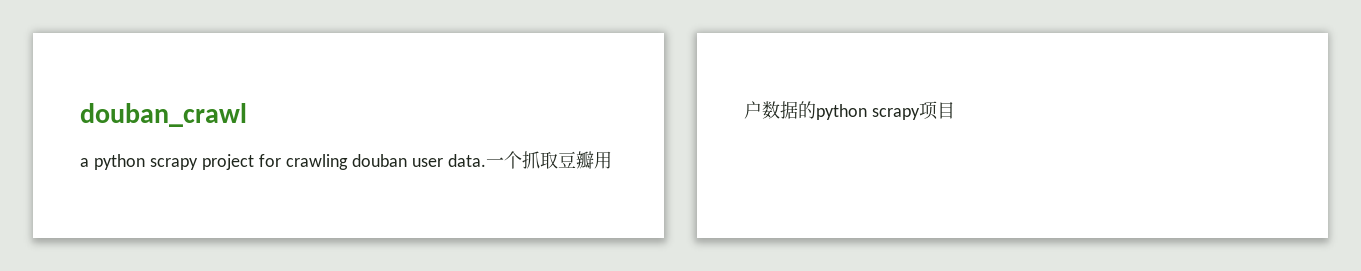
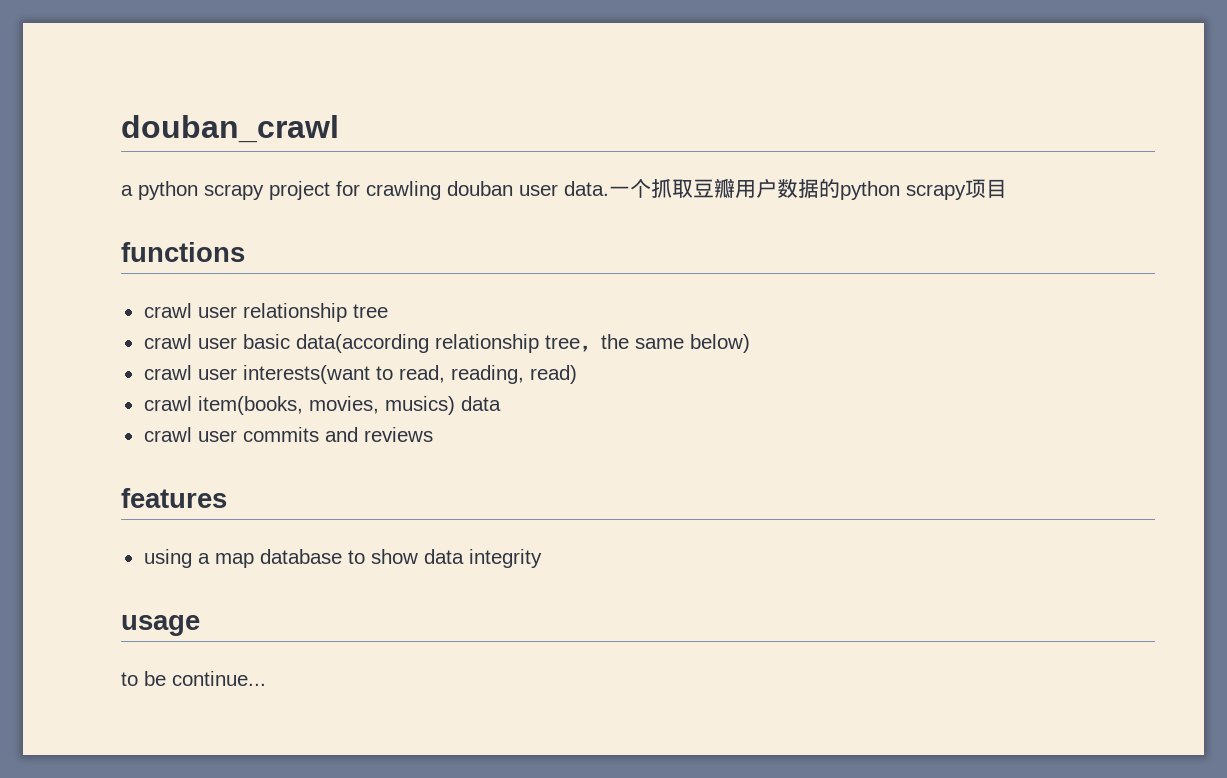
(955, 110) none -> [121,242,245,262] [143,303,388,322] [143,334,750,353] [143,365,577,384] [143,396,501,415] [143,427,433,442] [121,488,227,508] [143,549,542,568] [121,615,200,636] [121,671,266,686] // functions // crawl user relationship tree // crawl user basic data(according relationship tree，the same below) // crawl user interests(want to read, reading, read) // crawl item(books, movies, musics) data // crawl user commits and reviews // features // using a map database to show data integrity // usage // to be continue...

